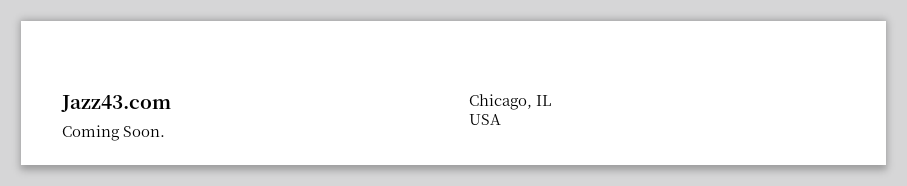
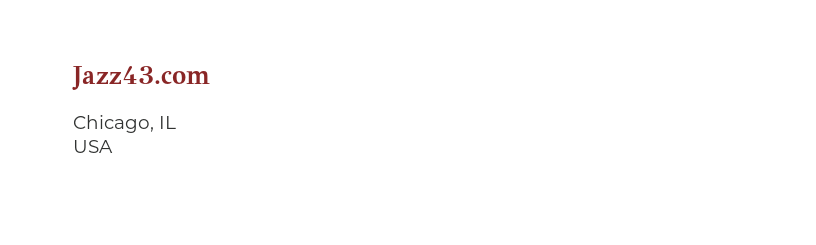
[62,125,166,141] // Coming Soon. -> (210, 78) none

